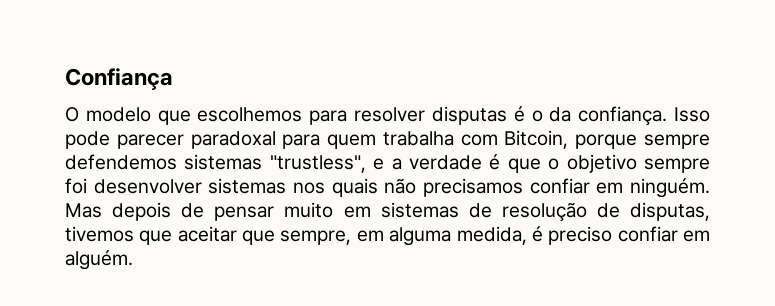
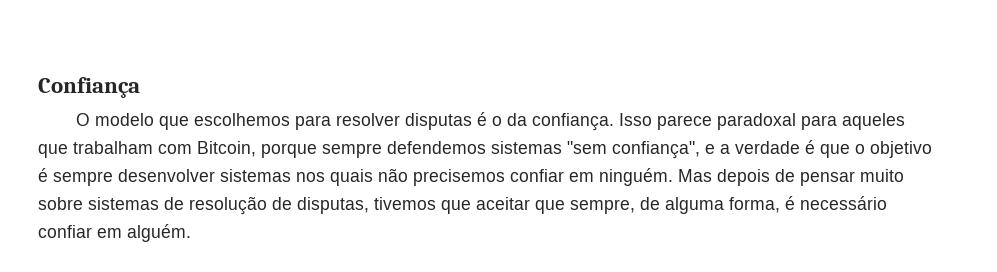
[65,131,454,149] pode parecer paradoxal para quem trabalha -> [657,113,906,130] [38,141,153,158] parece paradoxal para aqueles que trabalham
[269,155,366,173] "trustless", -> [567,141,700,159] "sem confiança",
[643,158,710,173] [65,178,87,194] sempre foi -> [38,168,113,186] é sempre
[423,178,523,197] precisamos -> [413,169,505,186] precisemos
[343,206,371,218] em -> [38,197,83,210] sobre
[356,226,613,246] em alguma medida, é preciso -> [640,196,887,214] de alguma forma, é necessário

